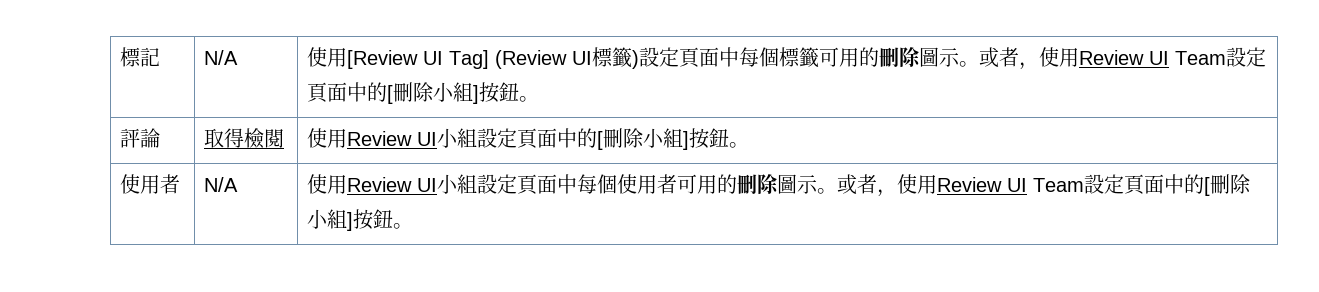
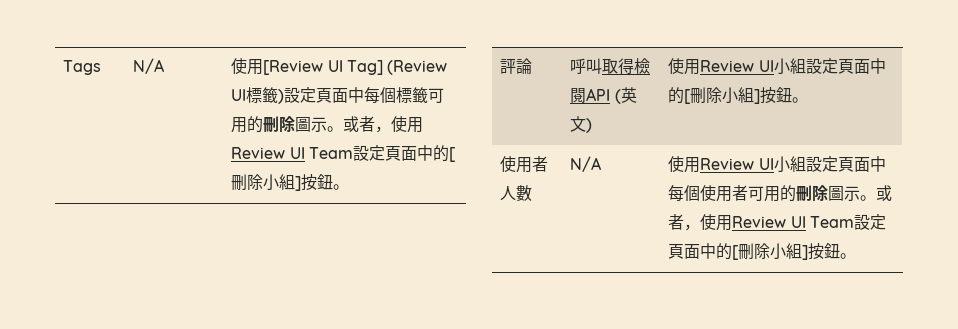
[120,47,161,67] 標記 -> [63,60,102,75] Tags
(161, 138) none -> [570,58,603,74] 呼叫
(285, 138) none -> [586,87,637,104] [570,116,593,133] API (英文)
(181, 184) none -> [500,185,533,201] 人數

